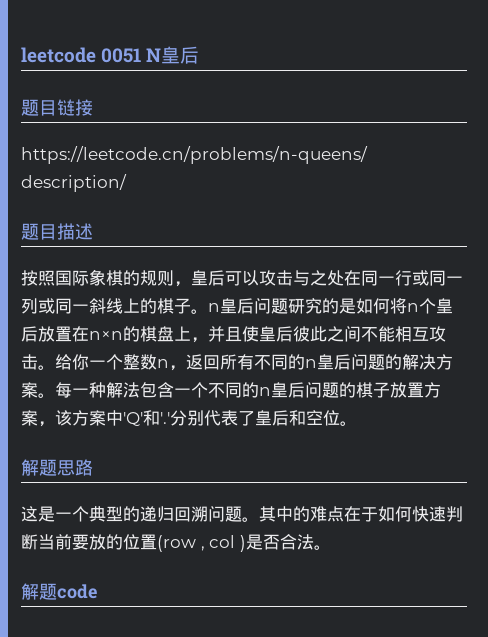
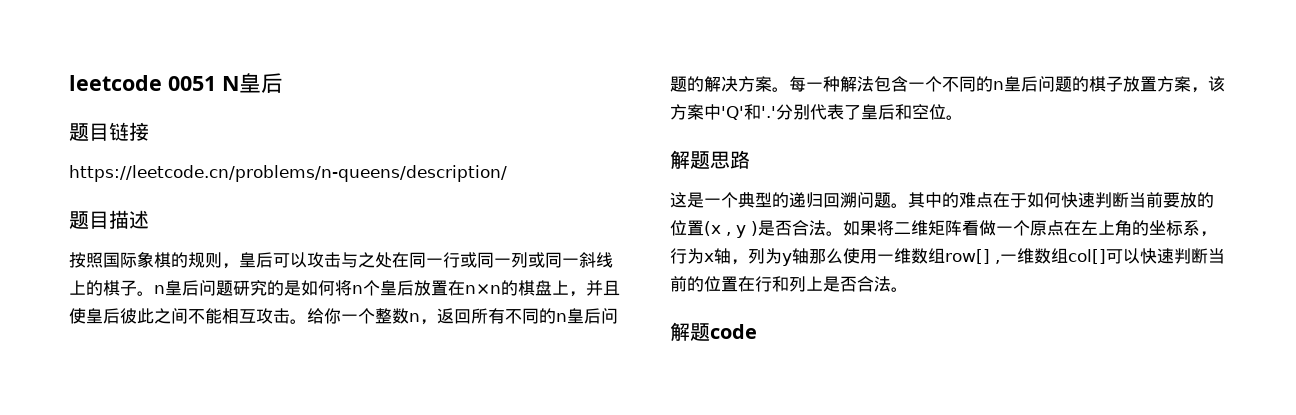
[157,535,236,552] (row , col -> [704,221,746,238] (x , y
(331, 547) none -> [843,219,1217,237] [670,248,1225,266] [670,276,908,292] 如果将二维矩阵看做一个原点在左上角的坐标系，行为x轴，列为y轴那么使用一维数组row[] ,一维数组col[]可以快速判断当前的位置在行和列上是否合法。

